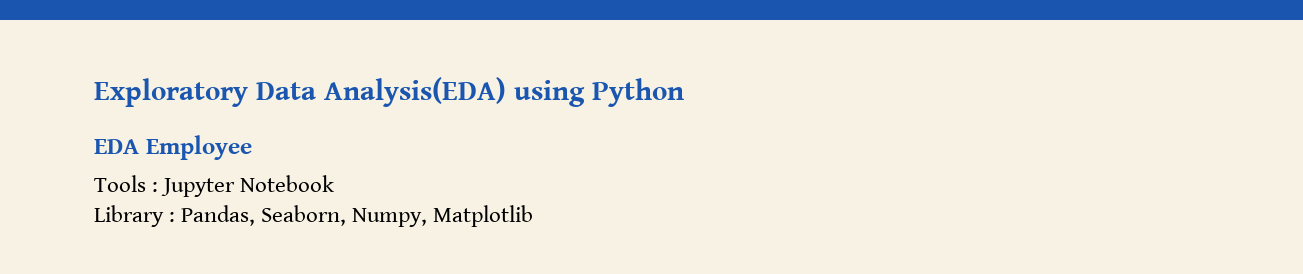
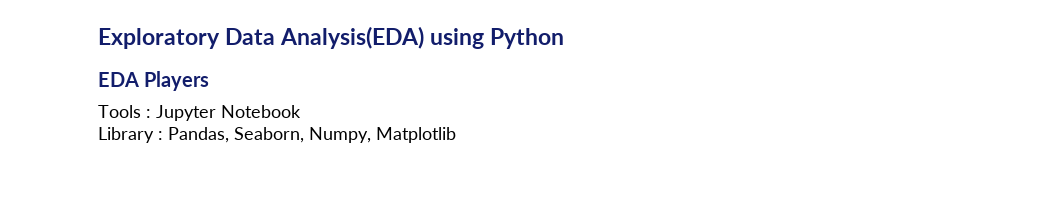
[145,135,252,160] Employee -> [144,71,210,91] Players

